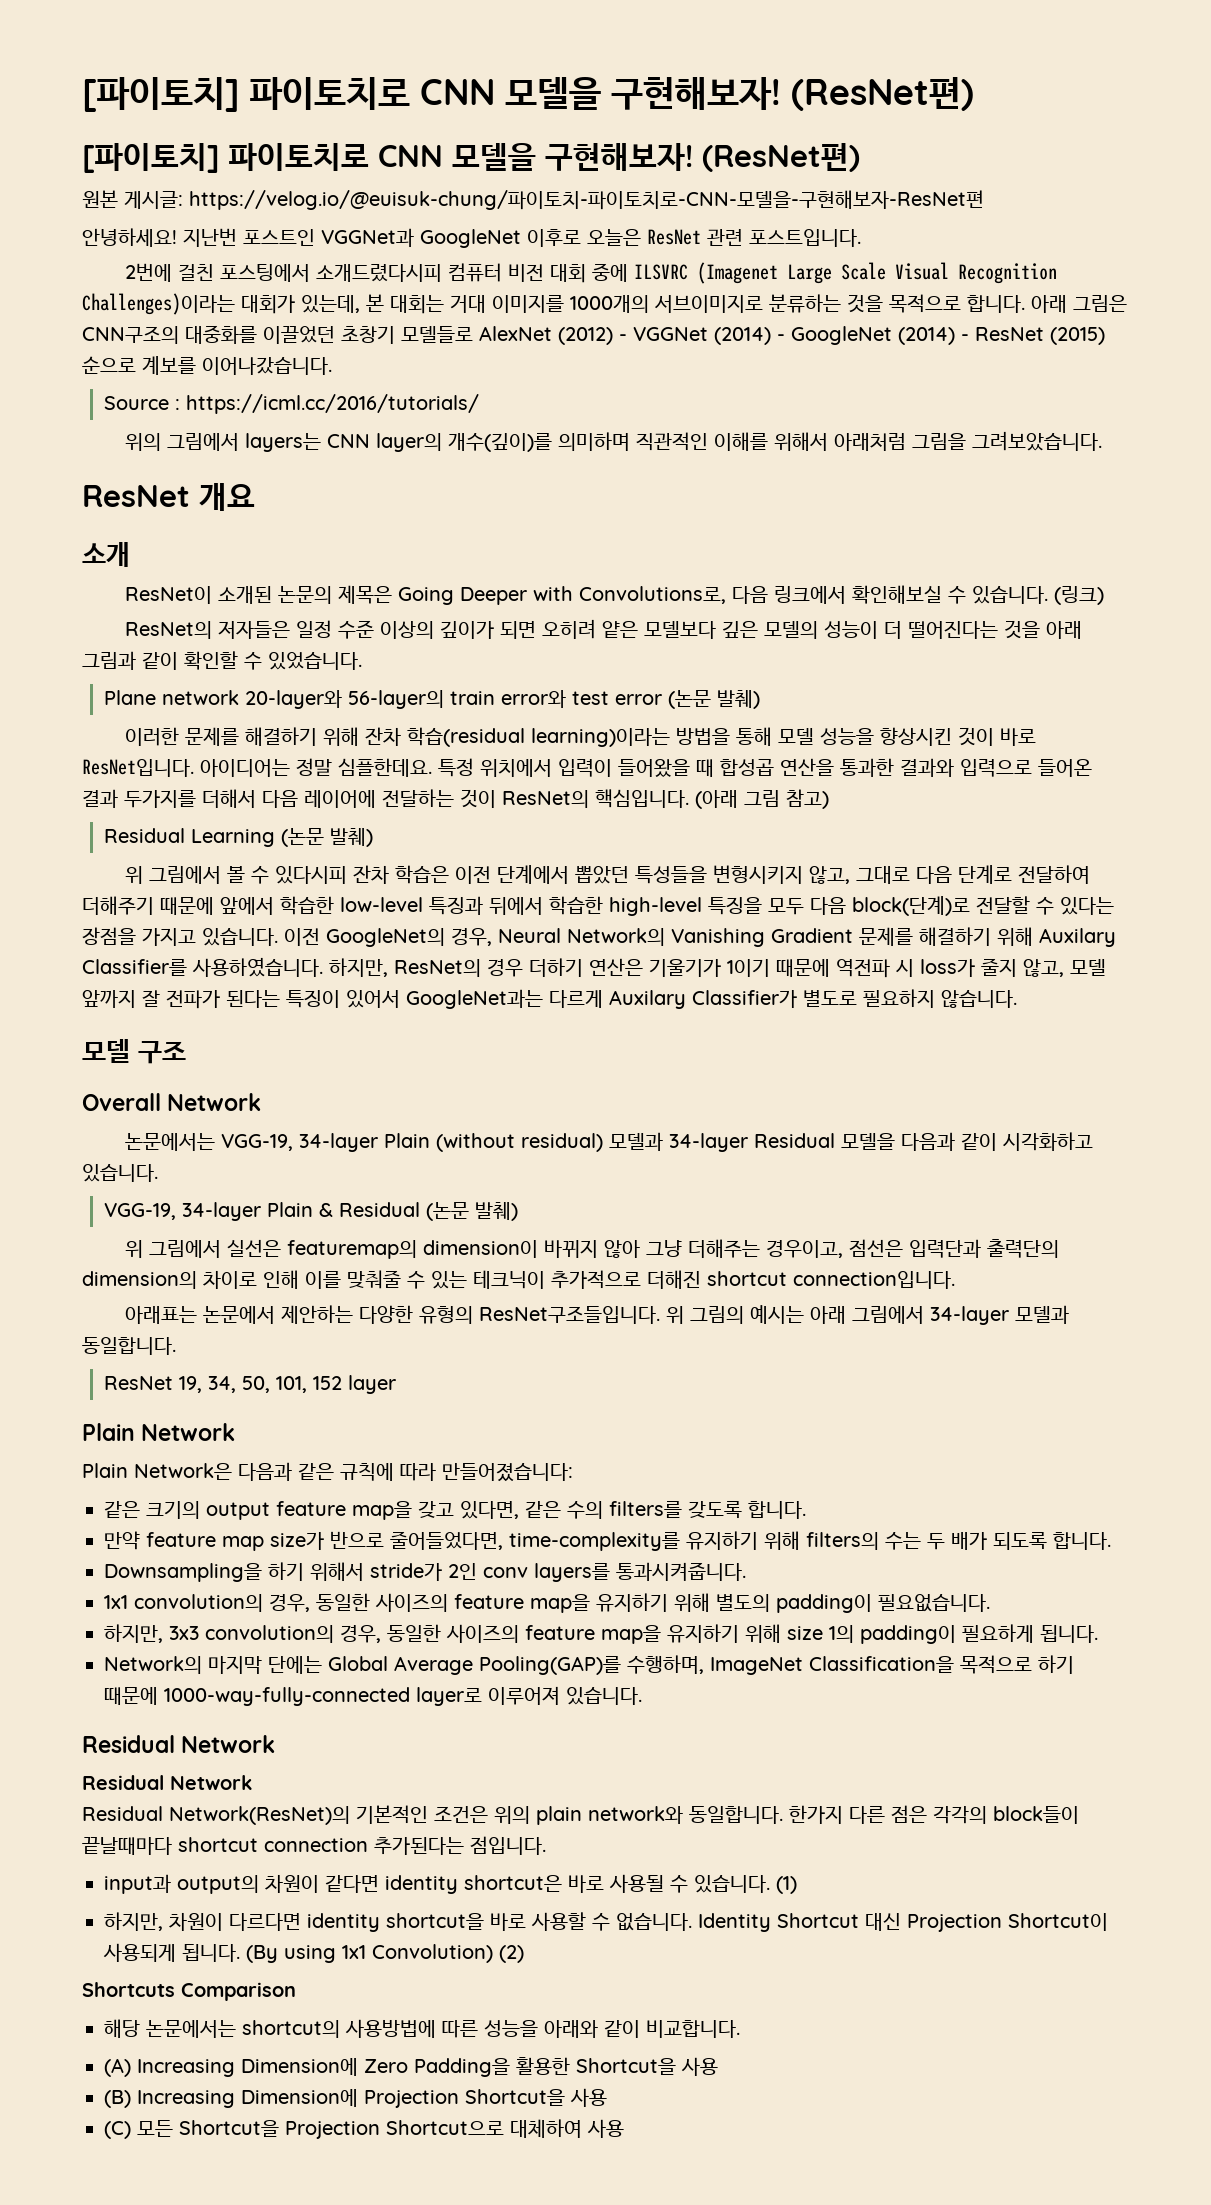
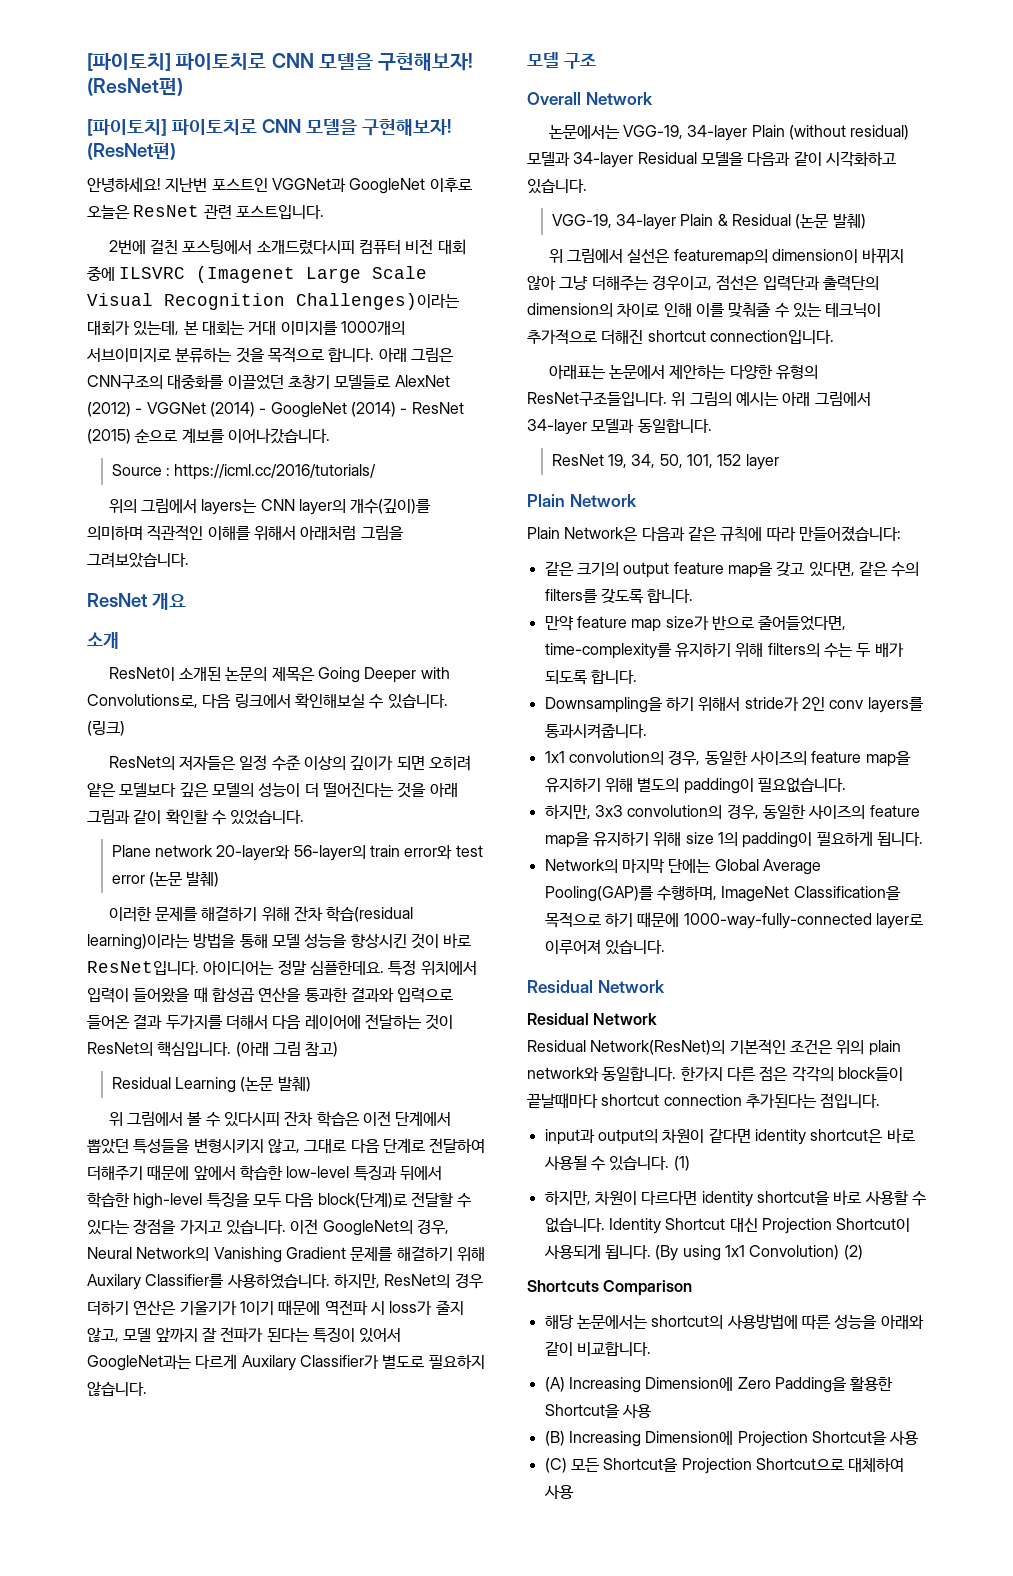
[82,190,984,210] // 원본 게시글: https://velog.io/@euisuk-chung/파이토치-파이토치로-CNN-모델을-구현해보자-ResNet편 -> (176, 151) none

